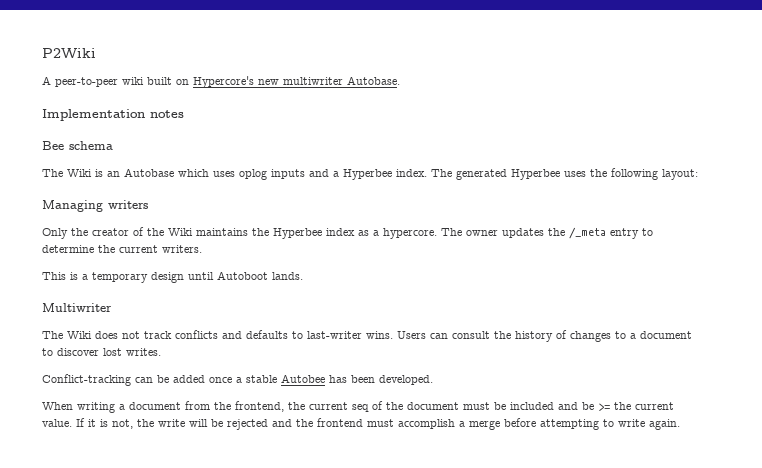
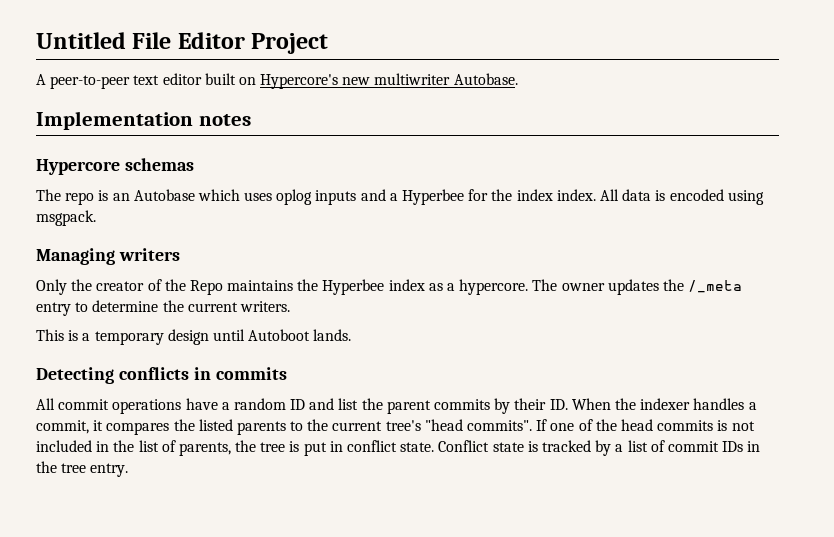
[42,48,96,58] P2Wiki -> [36,32,329,54] Untitled File Editor Project
[122,77,144,85] wiki -> [133,73,202,85] text editor
[42,141,113,150] [42,169,92,177] Bee schema // The Wiki -> [36,158,194,175] [36,189,95,205] Hypercore schemas // The repo
[396,168,698,180] index. The generated Hyperbee uses the following layout: -> [468,189,764,205] [36,210,96,226] for the index index. All data is encoded using msgpack.
[168,228,193,236] Wiki -> [189,280,223,295] Repo
[42,303,112,312] [42,330,692,342] [42,348,161,356] [42,374,433,386] [42,401,674,413] [42,418,680,430] Multiwriter // The Wiki does not track conflicts and defaults to last-writer wins. Users can consult the history of changes to a document to discover lost writes. // Conflict-tracking can be added once a stable Autobee has been developed. // When writing a document from the frontend, the current seq of the document must be included and be >= the current value. If it is not, the write will be rejected and the frontend must accomplish a merge before attempting to write again. -> [36,367,287,384] [36,398,757,414] [36,419,755,435] [36,440,761,456] [36,461,129,477] Detecting conflicts in commits // All commit operations have a random ID and list the parent commits by their ID. When the indexer handles a commit, it compares the listed parents to the current tree's "head commits". If one of the head commits is not included in the list of parents, the tree is put in conflict state. Conflict state is tracked by a list of commit IDs in the tree entry.

